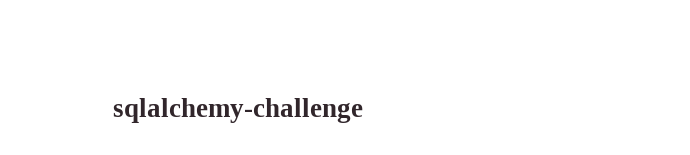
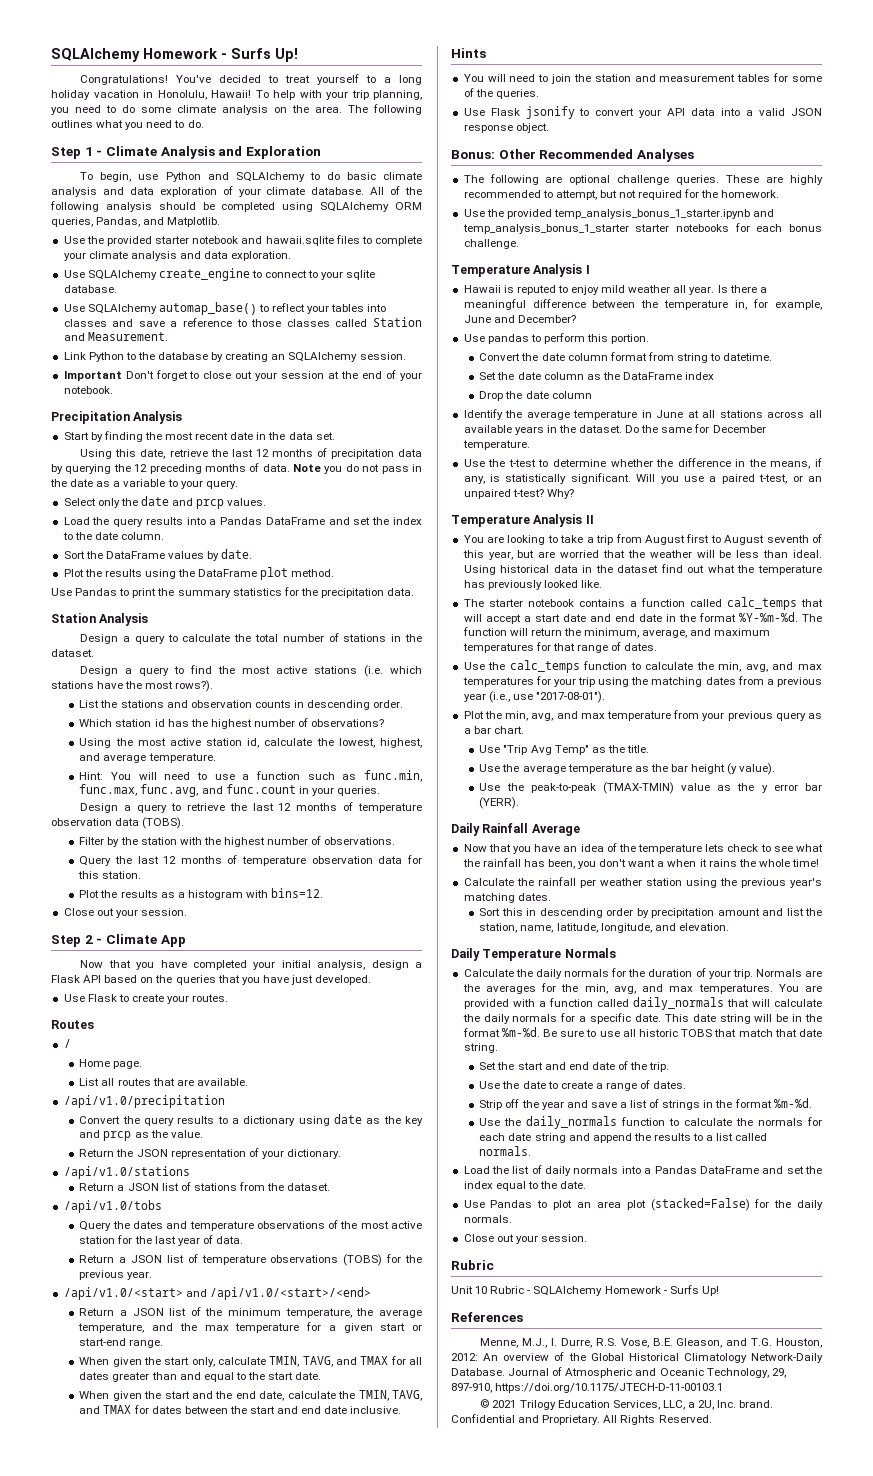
[113,98,363,123] sqlalchemy-challenge -> [51,48,298,62] [80,74,422,85] [51,90,422,100] [51,104,422,115] [51,120,204,130] [51,146,321,159] [80,172,422,182] [51,186,422,197] [50,201,422,212] [51,217,221,227] [63,235,422,246] [63,251,292,261] [63,268,376,281] [63,285,117,293] [63,302,387,315] [63,317,422,327] [63,332,168,341] [63,352,406,362] [63,370,422,381] [63,386,113,394] [51,411,183,424] [63,431,335,442] [80,448,423,459] [51,463,422,474] [50,479,238,489] [63,496,267,509] [63,517,422,527] [62,532,164,540] [63,549,253,561] [63,567,335,580] [51,587,415,598] [51,613,149,626] [80,633,422,644] [51,649,94,657] [80,665,422,677] [51,680,214,692] [79,700,404,710] [79,718,385,729] [79,738,422,748] [79,753,216,763] [79,770,422,782] [79,784,380,797] [80,802,422,813] [51,817,185,829] [79,836,396,847] [79,855,422,866] [78,871,142,879] [79,888,324,900] [63,908,187,918] [51,934,186,947] [80,960,423,970] [51,975,372,985] [63,994,229,1004] [51,1020,94,1029] [63,1039,71,1048] [79,1059,143,1069] [79,1078,248,1086] [63,1095,225,1108] [79,1114,423,1126] [79,1130,203,1141] [79,1148,341,1159] [63,1166,190,1179] [79,1182,331,1191] [63,1200,162,1213] [79,1220,423,1231] [79,1235,243,1246] [79,1254,423,1266] [79,1270,153,1280] [63,1287,371,1300] [79,1307,422,1318] [78,1322,422,1333] [79,1338,164,1348] [79,1356,422,1367] [79,1372,322,1382] [79,1390,422,1401] [79,1405,402,1414] [451,48,486,58] [463,73,822,84] [463,88,539,99] [463,106,822,119] [463,123,549,133] [451,149,694,162] [463,174,823,185] [463,189,780,200] [463,209,775,219] [462,223,822,234] [463,239,519,249] [451,264,590,277] [463,285,767,295] [463,299,822,310] [463,315,576,323] [463,333,650,344] [479,352,773,363] [479,372,715,380] [479,391,592,401] [463,409,822,420] [463,424,766,435] [462,440,530,450] [463,458,822,469] [463,473,822,484] [463,489,574,499] [451,514,594,527] [463,534,822,545] [462,550,823,560] [463,564,822,575] [463,580,602,590] [463,597,823,610] [463,612,823,624] [462,627,771,638] [462,642,658,653] [463,660,823,673] [462,676,822,687] [463,691,605,703] [463,710,822,721] [463,726,524,734] [479,745,649,755] [479,763,776,775] [479,782,822,794] [479,797,520,809] [451,823,580,836] [463,843,823,854] [462,858,820,869] [463,877,822,888] [463,893,551,903] [479,908,822,918] [479,923,729,933] [451,948,616,961] [463,968,822,979] [462,983,823,994] [463,997,822,1010] [462,1013,823,1024] [462,1027,822,1037] [463,1043,498,1053] [479,1061,670,1072] [479,1080,687,1091] [479,1098,812,1110] [479,1116,822,1129] [479,1133,768,1143] [479,1146,532,1156] [463,1165,822,1176] [463,1181,587,1191] [463,1198,823,1211] [463,1215,512,1223] [463,1234,587,1244] [451,1260,494,1270] [451,1285,719,1296] [451,1312,523,1322] [480,1338,822,1348] [451,1352,823,1363] [451,1367,786,1378] [451,1383,724,1393] [480,1399,774,1410] [451,1414,712,1425] SQLAlchemy Homework - Surfs Up! // Congratulations! You've decided to treat yourself to a long holiday vacation in Honolulu, Hawaii! To help with your trip planning, you need to do some climate analysis on the area. The following outlines what you need to do. // Step 1 - Climate Analysis and Exploration // To begin, use Python and SQLAlchemy to do basic climate analysis and data exploration of your climate database. All of the following analysis should be completed using SQLAlchemy ORM queries, Pandas, and Matplotlib. // Use the provided starter notebook and hawaii.sqlite files to complete your climate analysis and data exploration. // Use SQLAlchemy create_engine to connect to your sqlite database. // Use SQLAlchemy automap_base() to reflect your tables into classes and save a reference to those classes called Station and Measurement. // Link Python to the database by creating an SQLAlchemy session. // Important Don't forget to close out your session at the end of your notebook. // Precipitation Analysis // Start by finding the most recent date in the data set. // Using this date, retrieve the last 12 months of precipitation data by querying the 12 preceding months of data. Note you do not pass in the date as a variable to your query. // Select only the date and prcp values. // Load the query results into a Pandas DataFrame and set the index to the date column. // Sort the DataFrame values by date. // Plot the results using the DataFrame plot method. // Use Pandas to print the summary statistics for the precipitation data. // Station Analysis // Design a query to calculate the total number of stations in the dataset. // Design a query to find the most active stations (i.e. which stations have the most rows?). // List the stations and observation counts in descending order. // Which station id has the highest number of observations? // Using the most active station id, calculate the lowest, highest, and average temperature. // Hint: You will need to use a function such as func.min, func.max, func.avg, and func.count in your queries. // Design a query to retrieve the last 12 months of temperature observation data (TOBS). // Filter by the station with the highest number of observations. // Query the last 12 months of temperature observation data for this station. // Plot the results as a histogram with bins=12. // Close out your session. // Step 2 - Climate App // Now that you have completed your initial analysis, design a Flask API based on the queries that you have just developed. // Use Flask to create your routes. // Routes // / // Home page. // List all routes that are available. // /api/v1.0/precipitation // Convert the query results to a dictionary using date as the key and prcp as the value. // Return the JSON representation of your dictionary. // /api/v1.0/stations // Return a JSON list of stations from the dataset. // /api/v1.0/tobs // Query the dates and temperature observations of the most active station for the last year of data. // Return a JSON list of temperature observations (TOBS) for the previous year. // /api/v1.0/<start> and /api/v1.0/<start>/<end> // Return a JSON list of the minimum temperature, the average temperature, and the max temperature for a given start or start-end range. // When given the start only, calculate TMIN, TAVG, and TMAX for all dates greater than and equal to the start date. // When given the start and the end date, calculate the TMIN, TAVG, and TMAX for dates between the start and end date inclusive. // Hints // You will need to join the station and measurement tables for some of the queries. // Use Flask jsonify to convert your API data into a valid JSON response object. // Bonus: Other Recommended Analyses // The following are optional challenge queries. These are highly recommended to attempt, but not required for the homework. // Use the provided temp_analysis_bonus_1_starter.ipynb and temp_analysis_bonus_1_starter starter notebooks for each bonus challenge. // Temperature Analysis I // Hawaii is reputed to enjoy mild weather all year. Is there a meaningful difference between the temperature in, for example, June and December? // Use pandas to perform this portion. // Convert the date column format from string to datetime. // Set the date column as the DataFrame index // Drop the date column // Identify the average temperature in June at all stations across all available years in the dataset. Do the same for December temperature. // Use the t-test to determine whether the difference in the means, if any, is statistically significant. Will you use a paired t-test, or an unpaired t-test? Why? // Temperature Analysis II // You are looking to take a trip from August first to August seventh of this year, but are worried that the weather will be less than ideal. Using historical data in the dataset find out what the temperature has previously looked like. // The starter notebook contains a function called calc_temps that will accept a start date and end date in the format %Y-%m-%d. The function will return the minimum, average, and maximum temperatures for that range of dates. // Use the calc_temps function to calculate the min, avg, and max temperatures for your trip using the matching dates from a previous year (i.e., use "2017-08-01"). // Plot the min, avg, and max temperature from your previous query as a bar chart. // Use "Trip Avg Temp" as the title. // Use the average temperature as the bar height (y value). // Use the peak-to-peak (TMAX-TMIN) value as the y error bar (YERR). // Daily Rainfall Average // Now that you have an idea of the temperature lets check to see what the rainfall has been, you don't want a when it rains the whole time! // Calculate the rainfall per weather station using the previous year's matching dates. // Sort this in descending order by precipitation amount and list the station, name, latitude, longitude, and elevation. // Daily Temperature Normals // Calculate the daily normals for the duration of your trip. Normals are the averages for the min, avg, and max temperatures. You are provided with a function called daily_normals that will calculate the daily normals for a specific date. This date string will be in the format %m-%d. Be sure to use all historic TOBS that match that date string. // Set the start and end date of the trip. // Use the date to create a range of dates. // Strip off the year and save a list of strings in the format %m-%d. // Use the daily_normals function to calculate the normals for each date string and append the results to a list called normals. // Load the list of daily normals into a Pandas DataFrame and set the index equal to the date. // Use Pandas to plot an area plot (stacked=False) for the daily normals. // Close out your session. // Rubric // Unit 10 Rubric - SQLAlchemy Homework - Surfs Up! // References // Menne, M.J., I. Durre, R.S. Vose, B.E. Gleason, and T.G. Houston, 2012: An overview of the Global Historical Climatology Network-Daily Database. Journal of Atmospheric and Oceanic Technology, 29, 897-910, https://doi.org/10.1175/JTECH-D-11-00103.1 // © 2021 Trilogy Education Services, LLC, a 2U, Inc. brand. Confidential and Proprietary. All Rights Reserved.

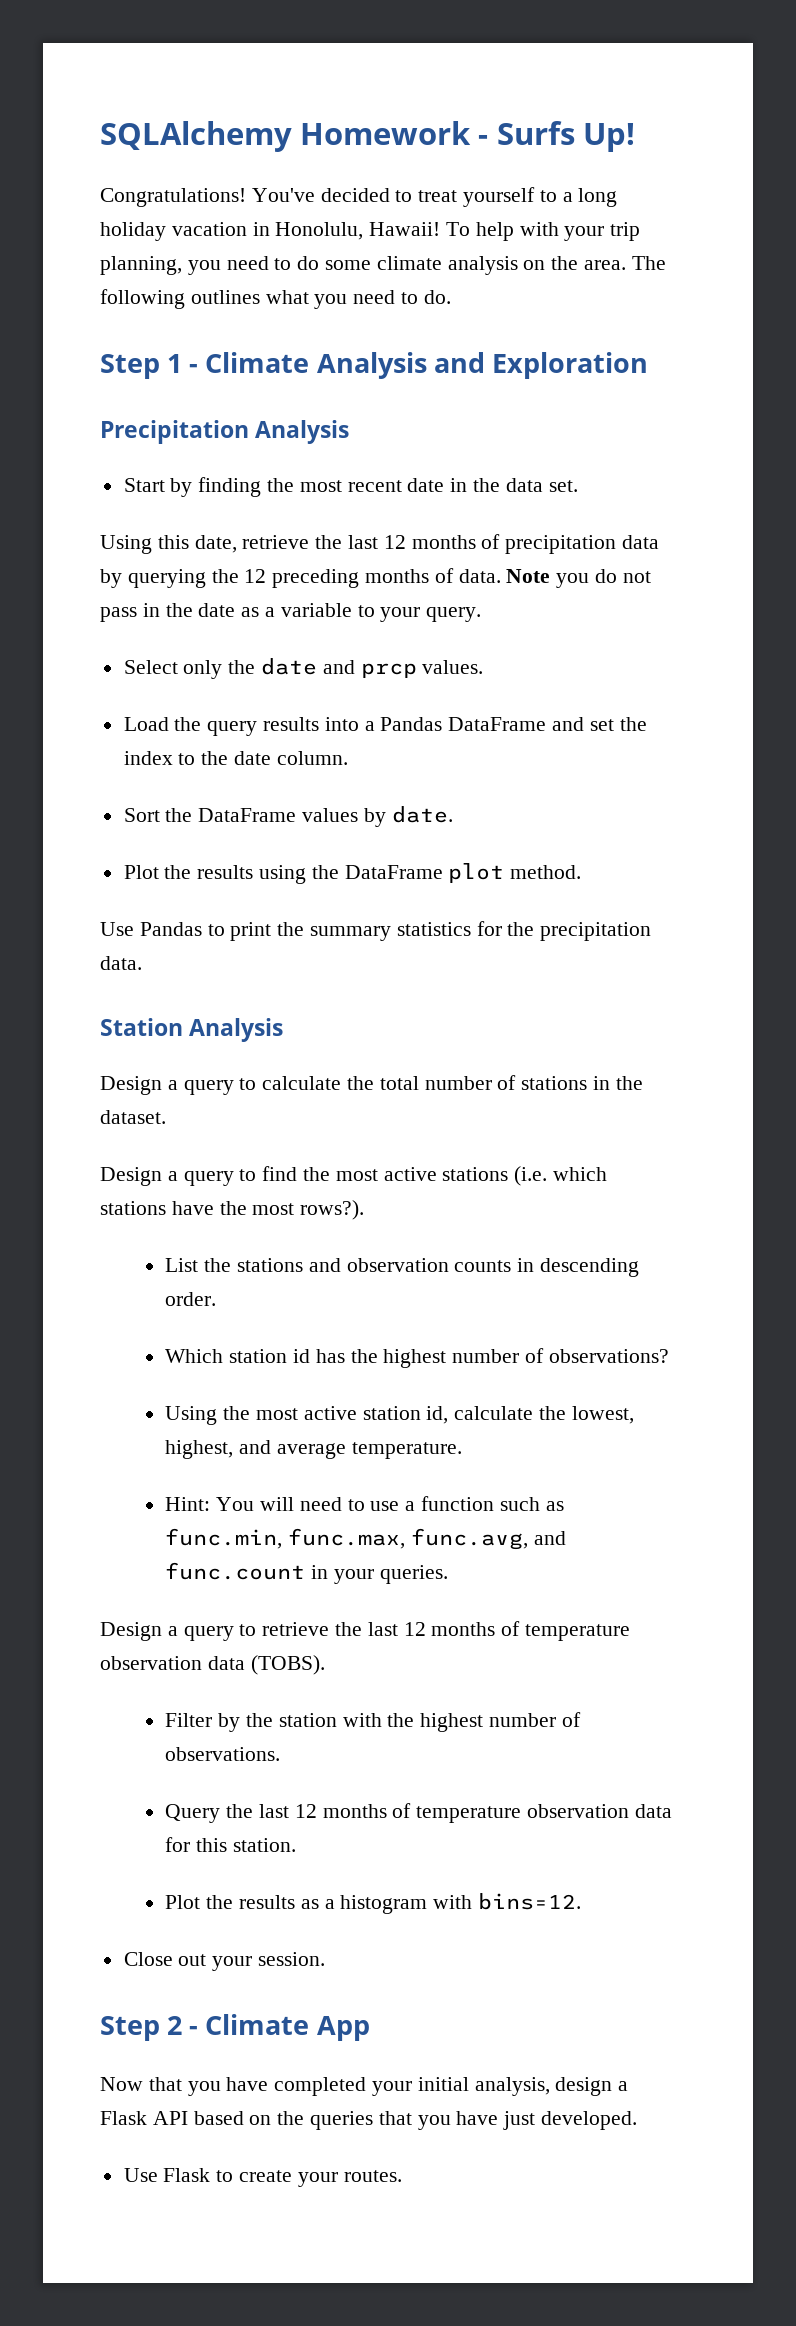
[80,172,422,182] [51,186,422,197] [50,201,422,212] [51,217,221,227] [63,235,422,246] [63,251,292,261] [63,268,376,281] [63,285,117,293] [63,302,387,315] [63,317,422,327] [63,332,168,341] [63,352,406,362] [63,370,422,381] [63,386,113,394] // To begin, use Python and SQLAlchemy to do basic climate analysis and data exploration of your climate database. All of the following analysis should be completed using SQLAlchemy ORM queries, Pandas, and Matplotlib. // Use the provided starter notebook and hawaii.sqlite files to complete your climate analysis and data exploration. // Use SQLAlchemy create_engine to connect to your sqlite database. // Use SQLAlchemy automap_base() to reflect your tables into classes and save a reference to those classes called Station and Measurement. // Link Python to the database by creating an SQLAlchemy session. // Important Don't forget to close out your session at the end of your notebook. -> (648, 365) none
[51,1020,94,1029] [63,1039,71,1048] [79,1059,143,1069] [79,1078,248,1086] [63,1095,225,1108] [79,1114,423,1126] [79,1130,203,1141] [79,1148,341,1159] [63,1166,190,1179] [79,1182,331,1191] [63,1200,162,1213] [79,1220,423,1231] [79,1235,243,1246] [79,1254,423,1266] [79,1270,153,1280] [63,1287,371,1300] [79,1307,422,1318] [78,1322,422,1333] [79,1338,164,1348] [79,1356,422,1367] [79,1372,322,1382] [79,1390,422,1401] [79,1405,402,1414] [451,48,486,58] [463,73,822,84] [463,88,539,99] [463,106,822,119] [463,123,549,133] [451,149,694,162] [463,174,823,185] [463,189,780,200] [463,209,775,219] [462,223,822,234] [463,239,519,249] [451,264,590,277] [463,285,767,295] [463,299,822,310] [463,315,576,323] [463,333,650,344] [479,352,773,363] [479,372,715,380] [479,391,592,401] [463,409,822,420] [463,424,766,435] [462,440,530,450] [463,458,822,469] [463,473,822,484] [463,489,574,499] [451,514,594,527] [463,534,822,545] [462,550,823,560] [463,564,822,575] [463,580,602,590] [463,597,823,610] [463,612,823,624] [462,627,771,638] [462,642,658,653] [463,660,823,673] [462,676,822,687] [463,691,605,703] [463,710,822,721] [463,726,524,734] [479,745,649,755] [479,763,776,775] [479,782,822,794] [479,797,520,809] [451,823,580,836] [463,843,823,854] [462,858,820,869] [463,877,822,888] [463,893,551,903] [479,908,822,918] [479,923,729,933] [451,948,616,961] [463,968,822,979] [462,983,823,994] [463,997,822,1010] [462,1013,823,1024] [462,1027,822,1037] [463,1043,498,1053] [479,1061,670,1072] [479,1080,687,1091] [479,1098,812,1110] [479,1116,822,1129] [479,1133,768,1143] [479,1146,532,1156] [463,1165,822,1176] [463,1181,587,1191] [463,1198,823,1211] [463,1215,512,1223] [463,1234,587,1244] [451,1260,494,1270] [451,1285,719,1296] [451,1312,523,1322] [480,1338,822,1348] [451,1352,823,1363] [451,1367,786,1378] [451,1383,724,1393] [480,1399,774,1410] [451,1414,712,1425] // Routes // / // Home page. // List all routes that are available. // /api/v1.0/precipitation // Convert the query results to a dictionary using date as the key and prcp as the value. // Return the JSON representation of your dictionary. // /api/v1.0/stations // Return a JSON list of stations from the dataset. // /api/v1.0/tobs // Query the dates and temperature observations of the most active station for the last year of data. // Return a JSON list of temperature observations (TOBS) for the previous year. // /api/v1.0/<start> and /api/v1.0/<start>/<end> // Return a JSON list of the minimum temperature, the average temperature, and the max temperature for a given start or start-end range. // When given the start only, calculate TMIN, TAVG, and TMAX for all dates greater than and equal to the start date. // When given the start and the end date, calculate the TMIN, TAVG, and TMAX for dates between the start and end date inclusive. // Hints // You will need to join the station and measurement tables for some of the queries. // Use Flask jsonify to convert your API data into a valid JSON response object. // Bonus: Other Recommended Analyses // The following are optional challenge queries. These are highly recommended to attempt, but not required for the homework. // Use the provided temp_analysis_bonus_1_starter.ipynb and temp_analysis_bonus_1_starter starter notebooks for each bonus challenge. // Temperature Analysis I // Hawaii is reputed to enjoy mild weather all year. Is there a meaningful difference between the temperature in, for example, June and December? // Use pandas to perform this portion. // Convert the date column format from string to datetime. // Set the date column as the DataFrame index // Drop the date column // Identify the average temperature in June at all stations across all available years in the dataset. Do the same for December temperature. // Use the t-test to determine whether the difference in the means, if any, is statistically significant. Will you use a paired t-test, or an unpaired t-test? Why? // Temperature Analysis II // You are looking to take a trip from August first to August seventh of this year, but are worried that the weather will be less than ideal. Using historical data in the dataset find out what the temperature has previously looked like. // The starter notebook contains a function called calc_temps that will accept a start date and end date in the format %Y-%m-%d. The function will return the minimum, average, and maximum temperatures for that range of dates. // Use the calc_temps function to calculate the min, avg, and max temperatures for your trip using the matching dates from a previous year (i.e., use "2017-08-01"). // Plot the min, avg, and max temperature from your previous query as a bar chart. // Use "Trip Avg Temp" as the title. // Use the average temperature as the bar height (y value). // Use the peak-to-peak (TMAX-TMIN) value as the y error bar (YERR). // Daily Rainfall Average // Now that you have an idea of the temperature lets check to see what the rainfall has been, you don't want a when it rains the whole time! // Calculate the rainfall per weather station using the previous year's matching dates. // Sort this in descending order by precipitation amount and list the station, name, latitude, longitude, and elevation. // Daily Temperature Normals // Calculate the daily normals for the duration of your trip. Normals are the averages for the min, avg, and max temperatures. You are provided with a function called daily_normals that will calculate the daily normals for a specific date. This date string will be in the format %m-%d. Be sure to use all historic TOBS that match that date string. // Set the start and end date of the trip. // Use the date to create a range of dates. // Strip off the year and save a list of strings in the format %m-%d. // Use the daily_normals function to calculate the normals for each date string and append the results to a list called normals. // Load the list of daily normals into a Pandas DataFrame and set the index equal to the date. // Use Pandas to plot an area plot (stacked=False) for the daily normals. // Close out your session. // Rubric // Unit 10 Rubric - SQLAlchemy Homework - Surfs Up! // References // Menne, M.J., I. Durre, R.S. Vose, B.E. Gleason, and T.G. Houston, 2012: An overview of the Global Historical Climatology Network-Daily Database. Journal of Atmospheric and Oceanic Technology, 29, 897-910, https://doi.org/10.1175/JTECH-D-11-00103.1 // © 2021 Trilogy Education Services, LLC, a 2U, Inc. brand. Confidential and Proprietary. All Rights Reserved. -> (402, 2176) none

